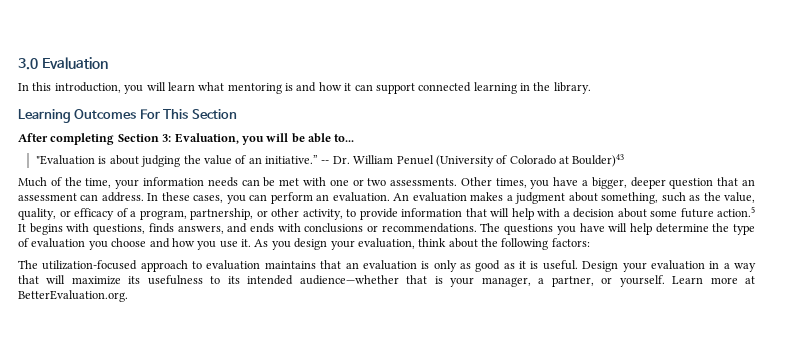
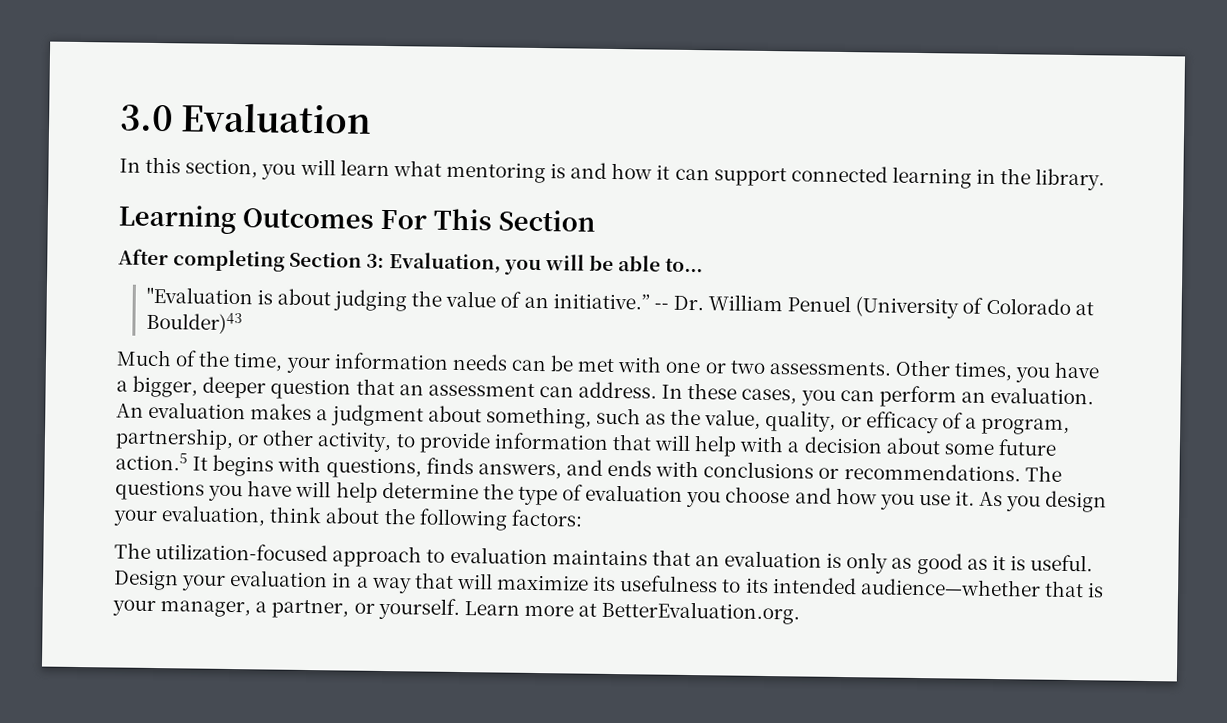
[54,82,121,93] introduction, -> [185,158,259,179] section,

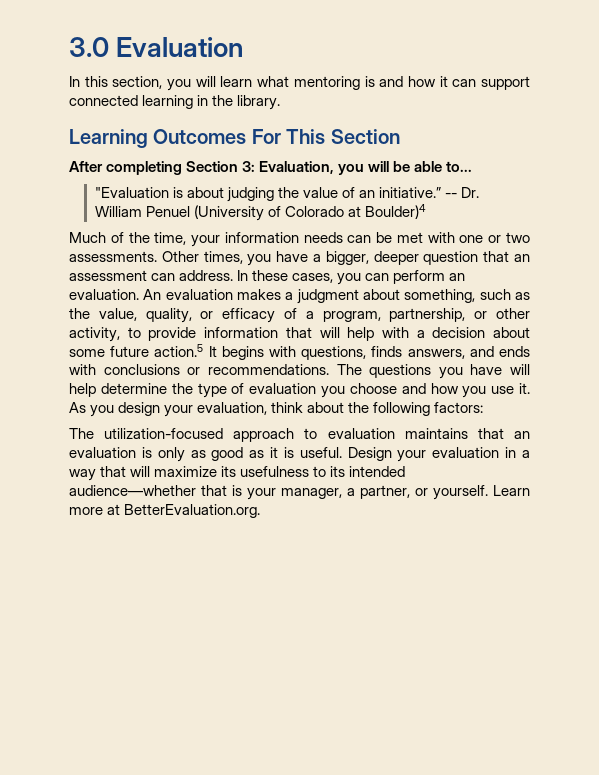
[145,311,243,335] Boulder)43 -> [365,204,427,219] Boulder)4

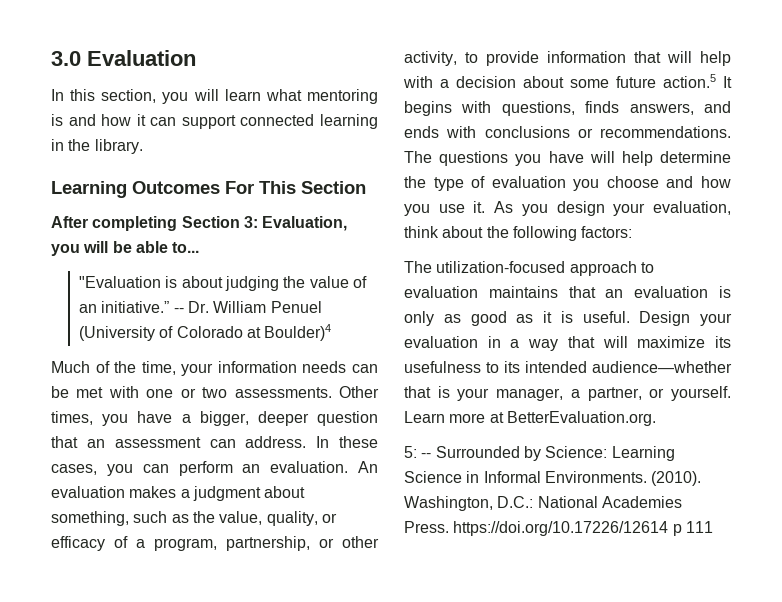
(261, 511) none -> [404,446,675,461] [404,471,702,486] [404,496,682,511] [404,521,713,536] // 5: -- Surrounded by Science: Learning Science in Informal Environments. (2010). Washington, D.C.: National Academies Press. https://doi.org/10.17226/12614 p 111

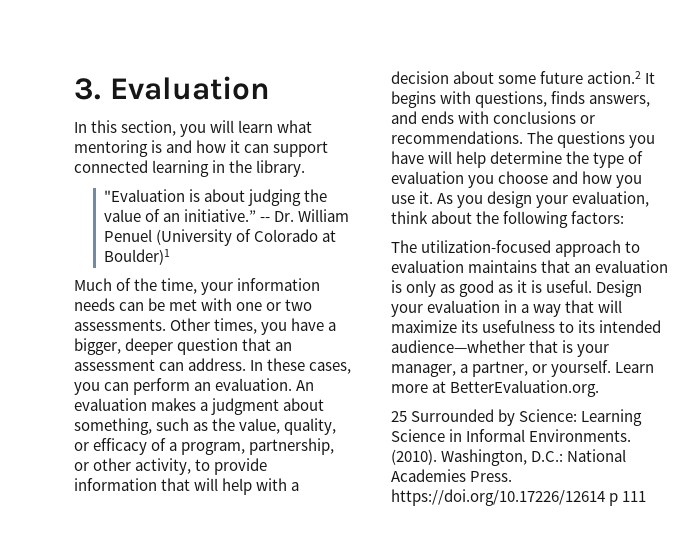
[51,51,81,66] 3.0 -> [74,78,101,100] 3.
[51,181,366,198] [51,216,348,231] [51,241,200,256] // Learning Outcomes For This Section // After completing Section 3: Evaluation, you will be able to... -> (306, 168) none
[264,324,332,341] Boulder)4 -> [103,249,170,265] Boulder)1
[663,74,716,88] action.5 -> [587,71,642,84] action.2
[404,446,432,458] 5: -- -> [391,411,407,422] 25

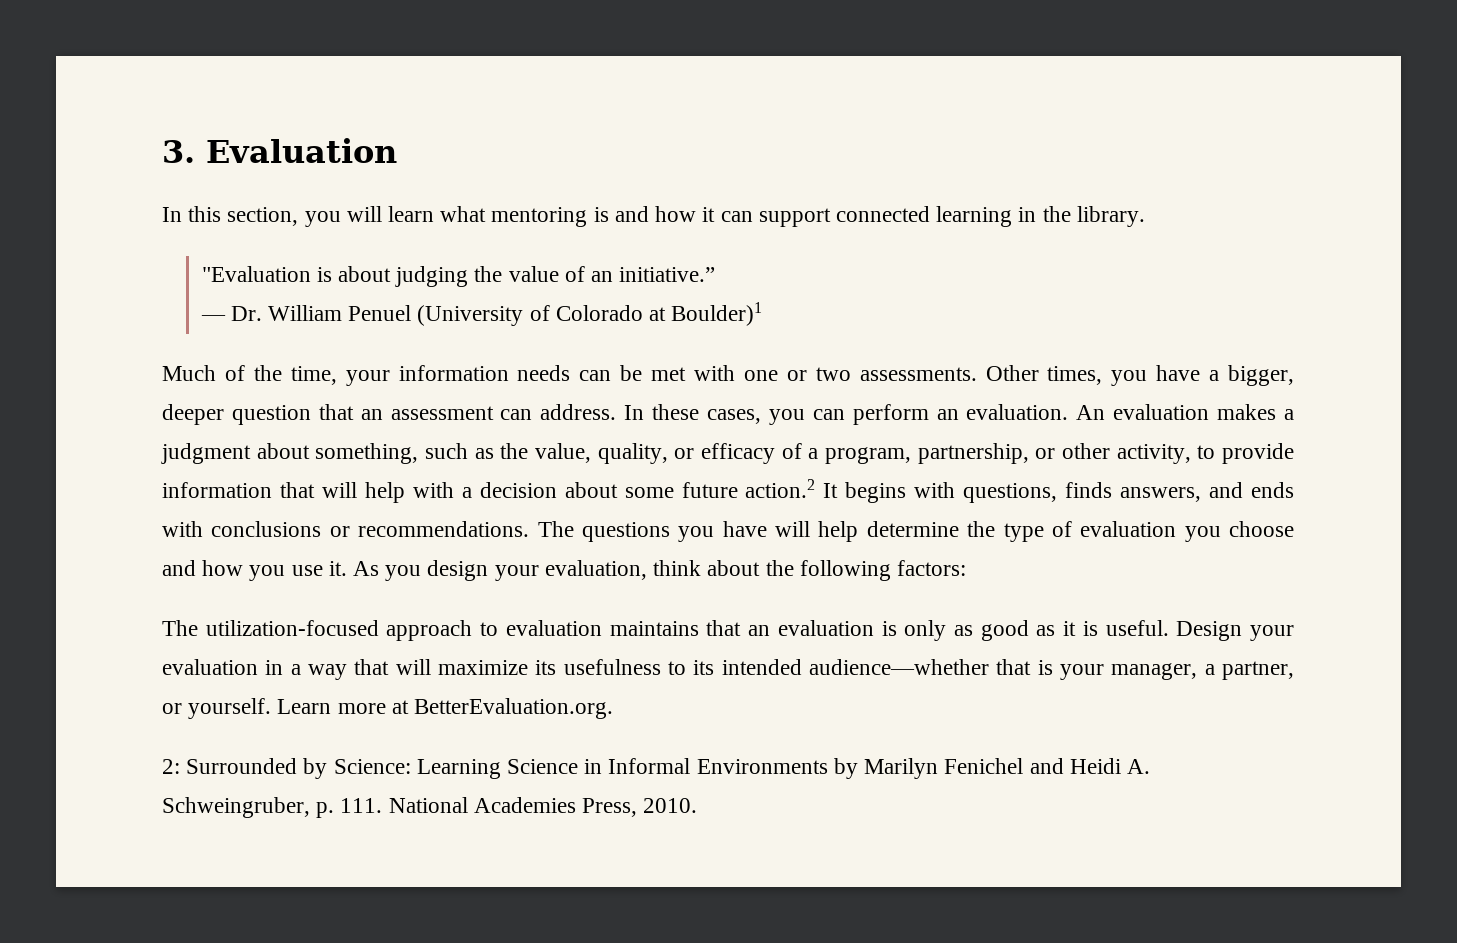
[260,217,271,222] -- -> [200,315,226,321] // —
[391,411,407,422] 25 -> [162,759,180,774] 2:
[529,429,632,442] [391,449,627,466] [391,469,513,482] [391,489,647,506] Environments. (2010). Washington, D.C.: National Academies Press. https://doi.org/10.17226/12614 p 111 -> [696,758,1150,779] [162,797,698,818] Environments by Marilyn Fenichel and Heidi A. Schweingruber, p. 111. National Academies Press, 2010.

